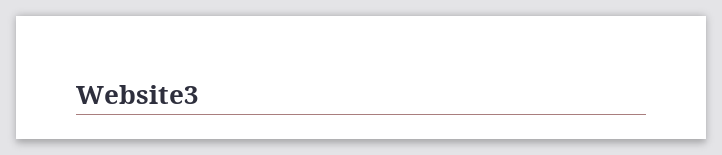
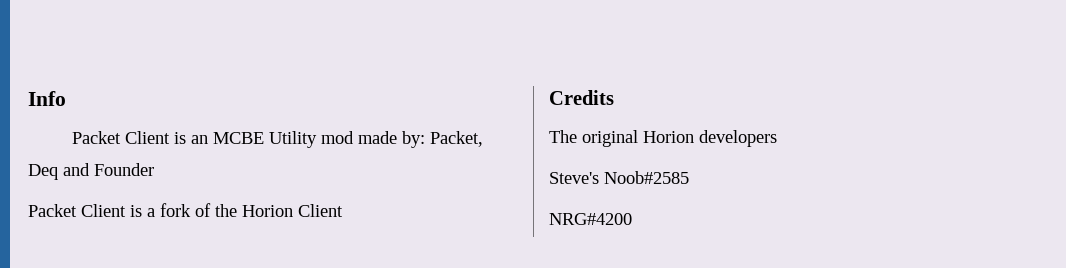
[76,85,199,104] Website3 -> [28,91,66,106] [71,131,483,148] [28,163,154,180] [28,203,343,217] [549,90,614,105] [549,130,777,147] [549,171,689,184] [549,213,632,225] Info // Packet Client is an MCBE Utility mod made by: Packet, Deq and Founder // Packet Client is a fork of the Horion Client // Credits // The original Horion developers // Steve's Noob#2585 // NRG#4200

